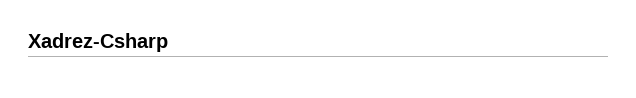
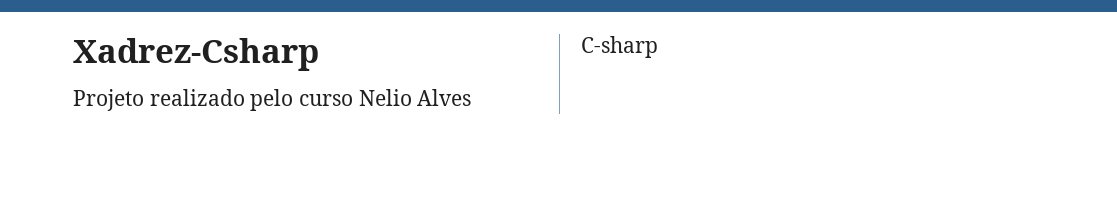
(168, 42) none -> [73,89,472,111] [581,36,658,58] // Projeto realizado pelo curso Nelio Alves C-sharp

